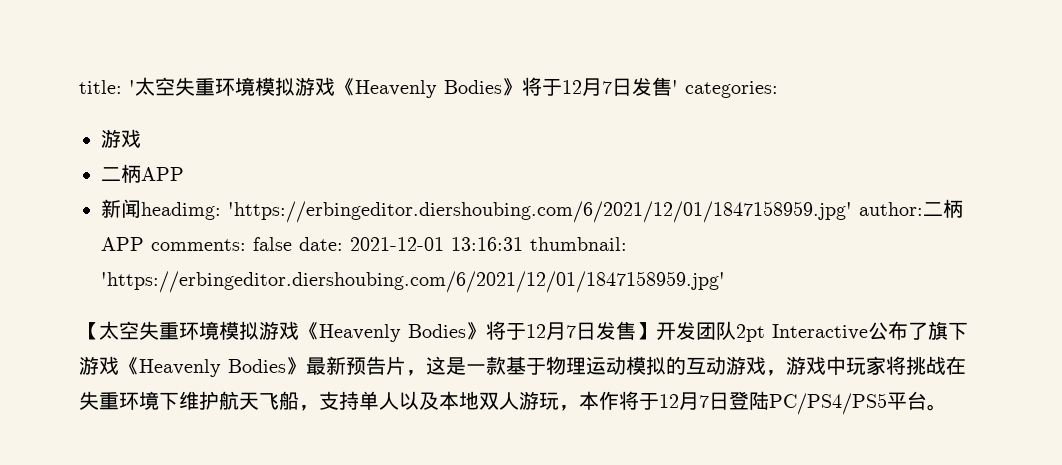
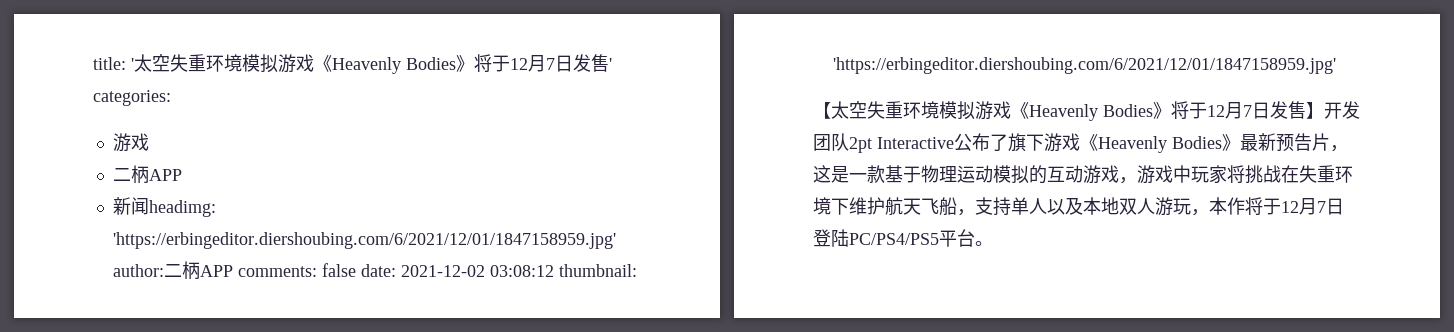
[350,237,523,251] 2021-12-01 13:16:31 -> [400,265,554,277] 2021-12-02 03:08:12

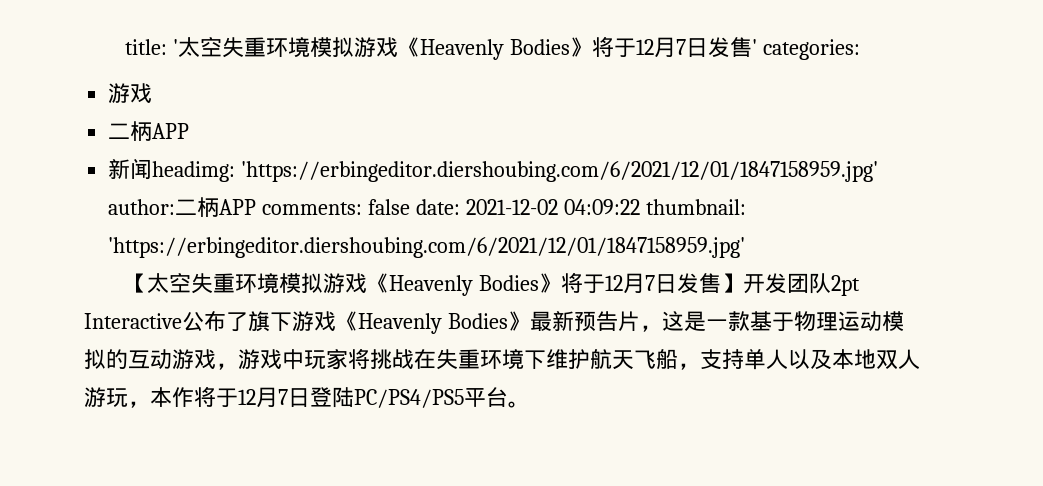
[489,265,554,277] 03:08:12 -> [563,199,640,215] 04:09:22

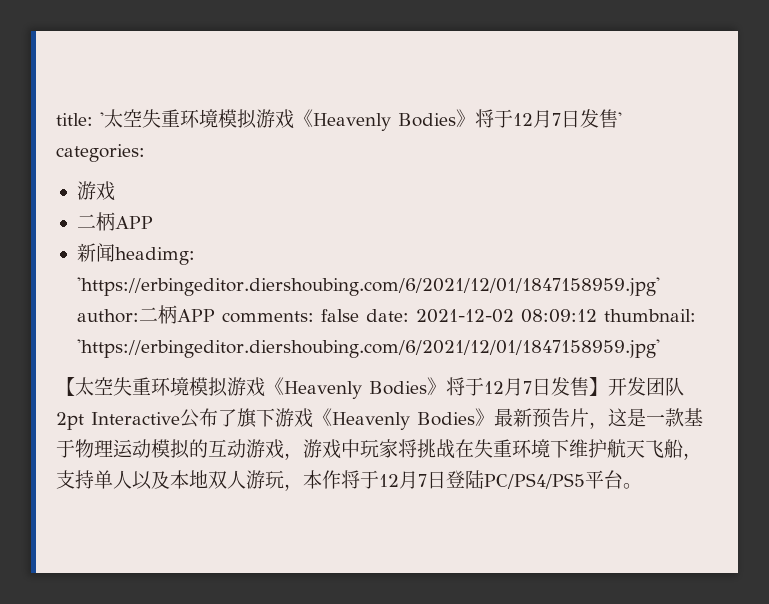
[563,199,640,215] 04:09:22 -> [520,309,597,323] 08:09:12

